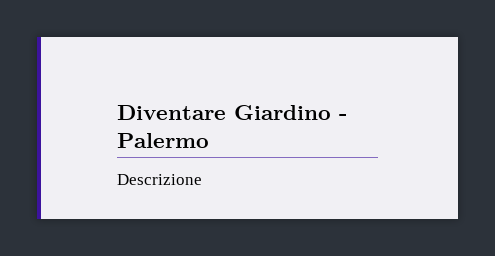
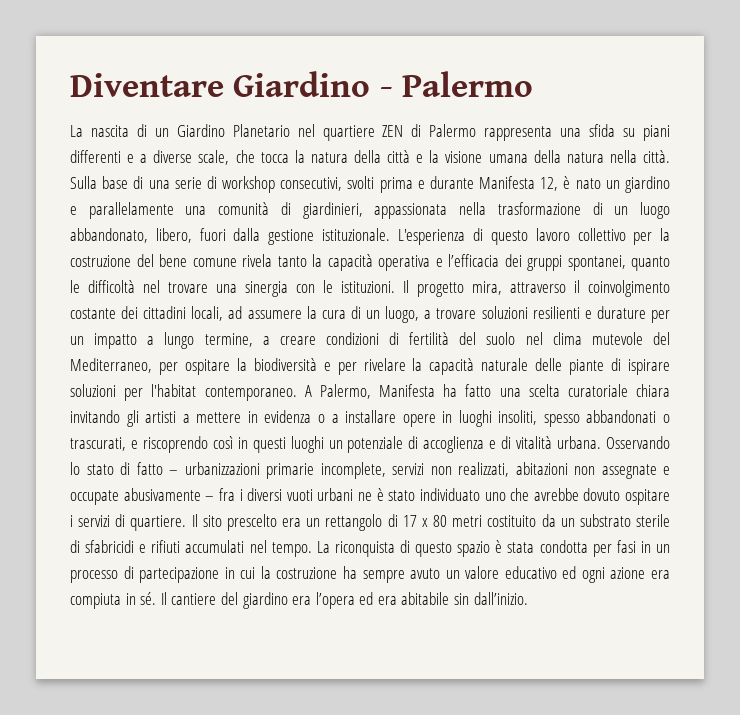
[117,174,202,185] Descrizione -> [70,124,670,141] [70,150,670,165] [70,176,670,193] [70,202,671,219] [70,228,670,245] [70,254,670,271] [70,280,670,297] [70,306,671,323] [70,332,670,349] [70,358,671,375] [70,384,670,401] [70,410,670,427] [70,436,670,453] [70,462,670,479] [70,488,670,505] [70,514,670,531] [70,540,670,557] [70,566,670,583] [70,592,528,609] La nascita di un Giardino Planetario nel quartiere ZEN di Palermo rappresenta una sfida su piani differenti e a diverse scale, che tocca la natura della città e la visione umana della natura nella città. Sulla base di una serie di workshop consecutivi, svolti prima e durante Manifesta 12, è nato un giardino e parallelamente una comunità di giardinieri, appassionata nella trasformazione di un luogo abbandonato, libero, fuori dalla gestione istituzionale. L'esperienza di questo lavoro collettivo per la costruzione del bene comune rivela tanto la capacità operativa e l’efficacia dei gruppi spontanei, quanto le difficoltà nel trovare una sinergia con le istituzioni. Il progetto mira, attraverso il coinvolgimento costante dei cittadini locali, ad assumere la cura di un luogo, a trovare soluzioni resilienti e durature per un impatto a lungo termine, a creare condizioni di fertilità del suolo nel clima mutevole del Mediterraneo, per ospitare la biodiversità e per rivelare la capacità naturale delle piante di ispirare soluzioni per l'habitat contemporaneo. A Palermo, Manifesta ha fatto una scelta curatoriale chiara invitando gli artisti a mettere in evidenza o a installare opere in luoghi insoliti, spesso abbandonati o trascurati, e riscoprendo così in questi luoghi un potenziale di accoglienza e di vitalità urbana. Osservando lo stato di fatto – urbanizzazioni primarie incomplete, servizi non realizzati, abitazioni non assegnate e occupate abusivamente – fra i diversi vuoti urbani ne è stato individuato uno che avrebbe dovuto ospitare i servizi di quartiere. Il sito prescelto era un rettangolo di 17 x 80 metri costituito da un substrato sterile di sfabricidi e rifiuti accumulati nel tempo. La riconquista di questo spazio è stata condotta per fasi in un processo di partecipazione in cui la costruzione ha sempre avuto un valore educativo ed ogni azione era compiuta in sé. Il cantiere del giardino era l’opera ed era abitabile sin dall’inizio.

